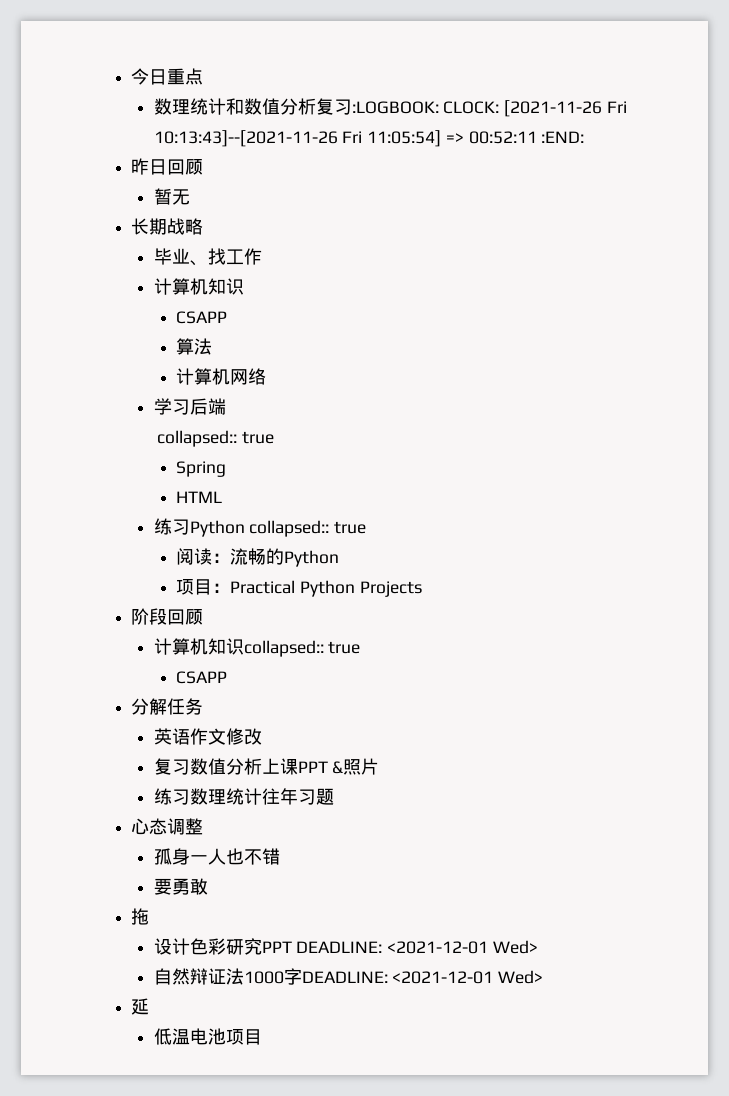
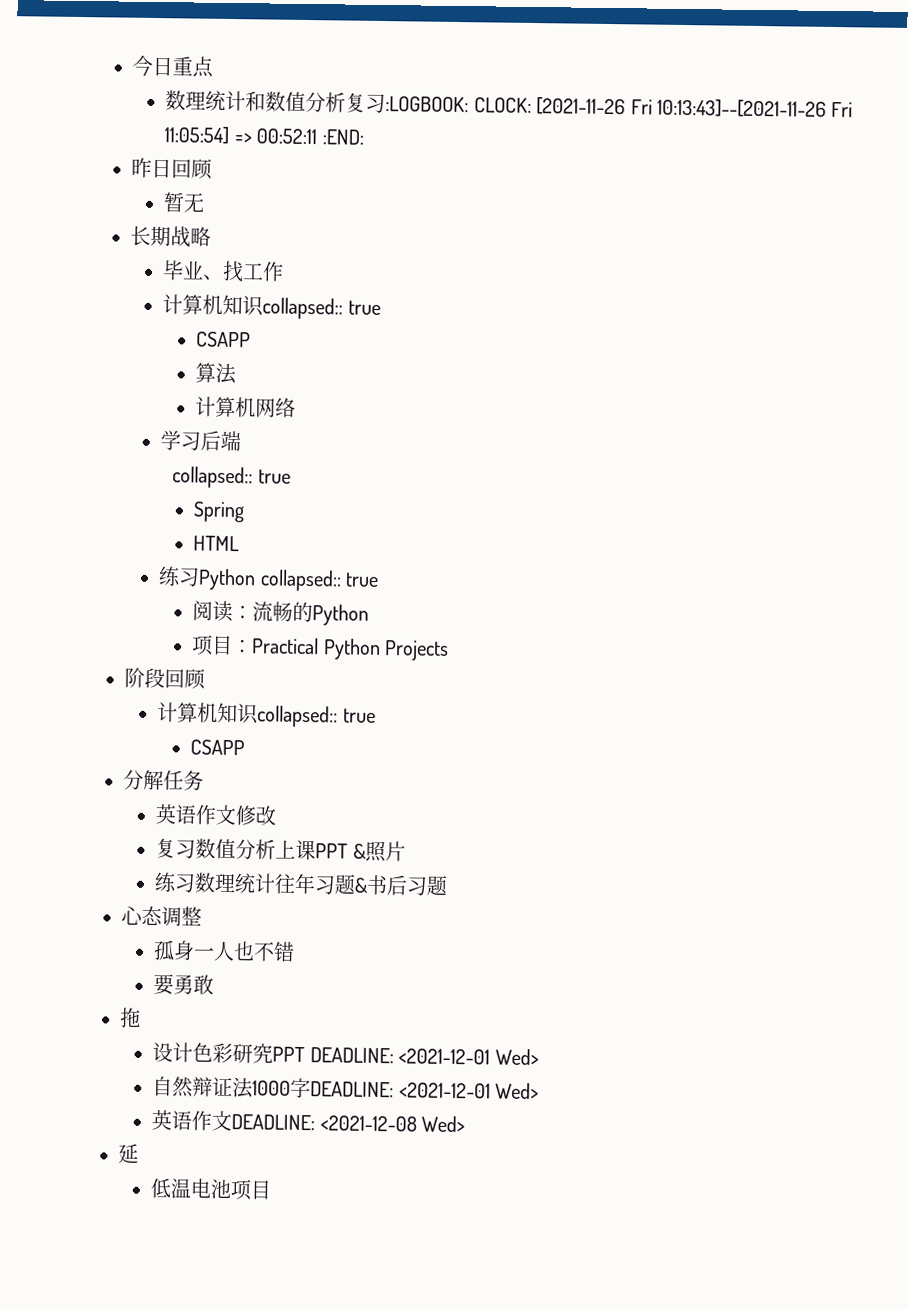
(244, 286) none -> [262,297,381,320] collapsed:: true
(334, 796) none -> [354,874,449,896] &书后习题
(544, 977) none -> [151,1110,466,1133] // 英语作文DEADLINE: <2021-12-08 Wed>

